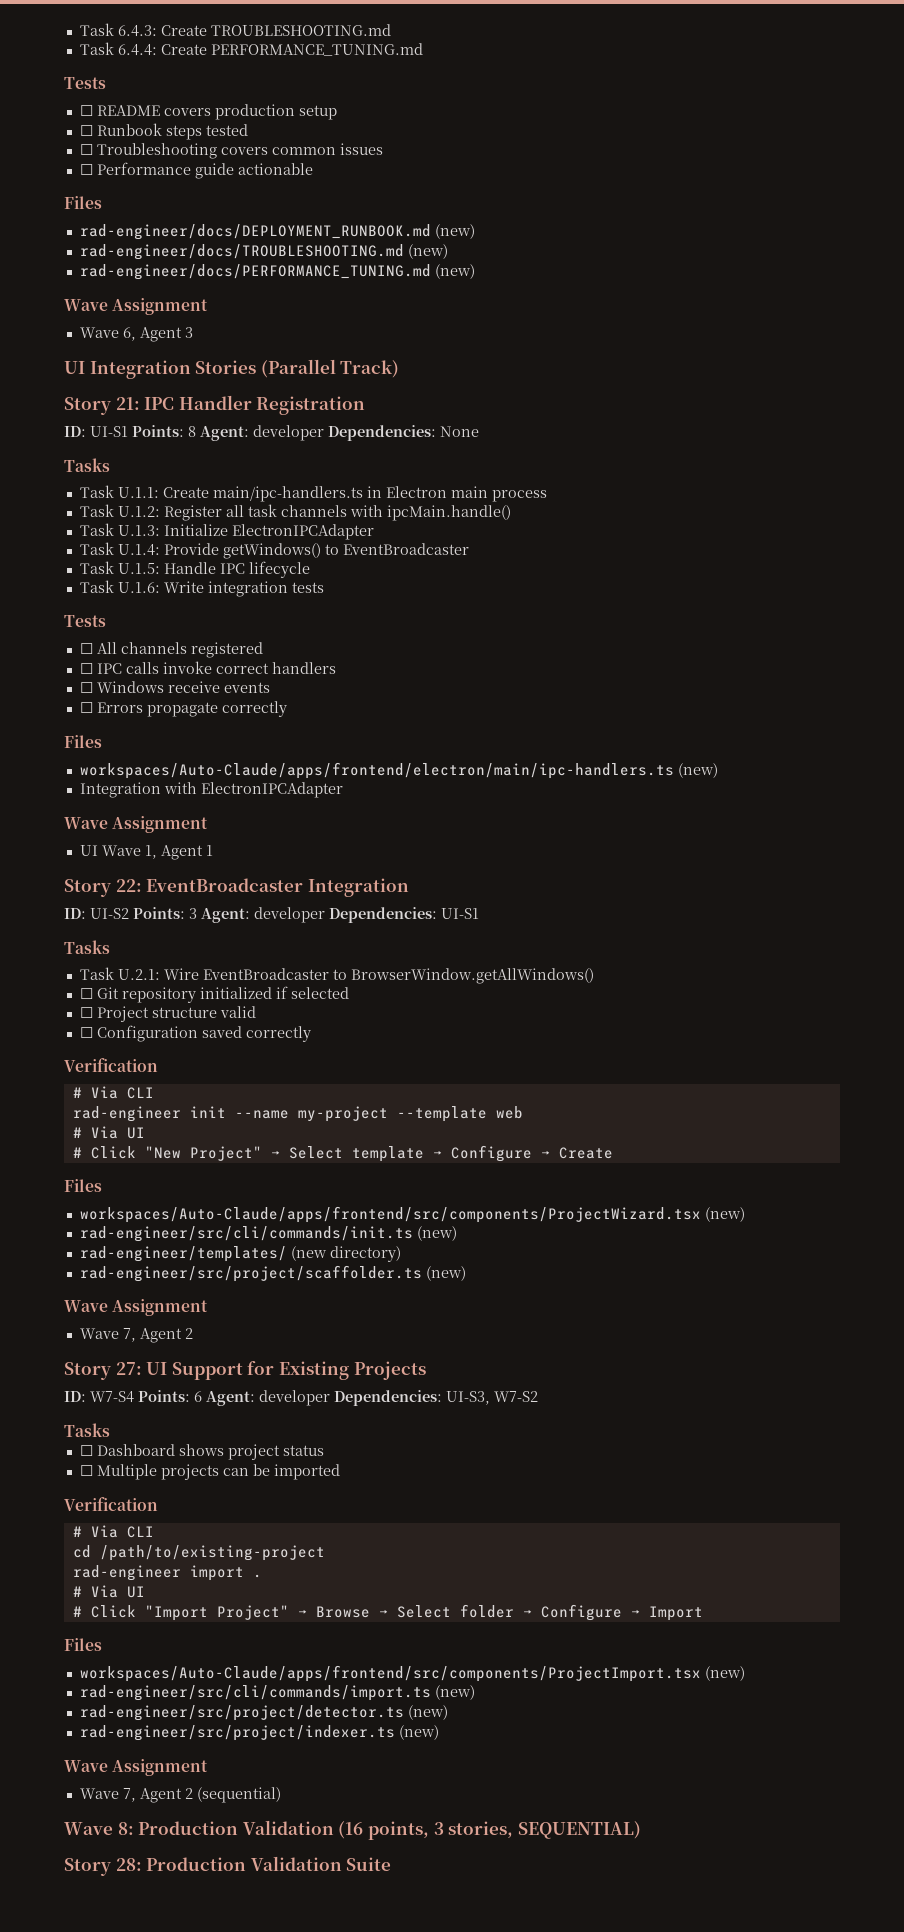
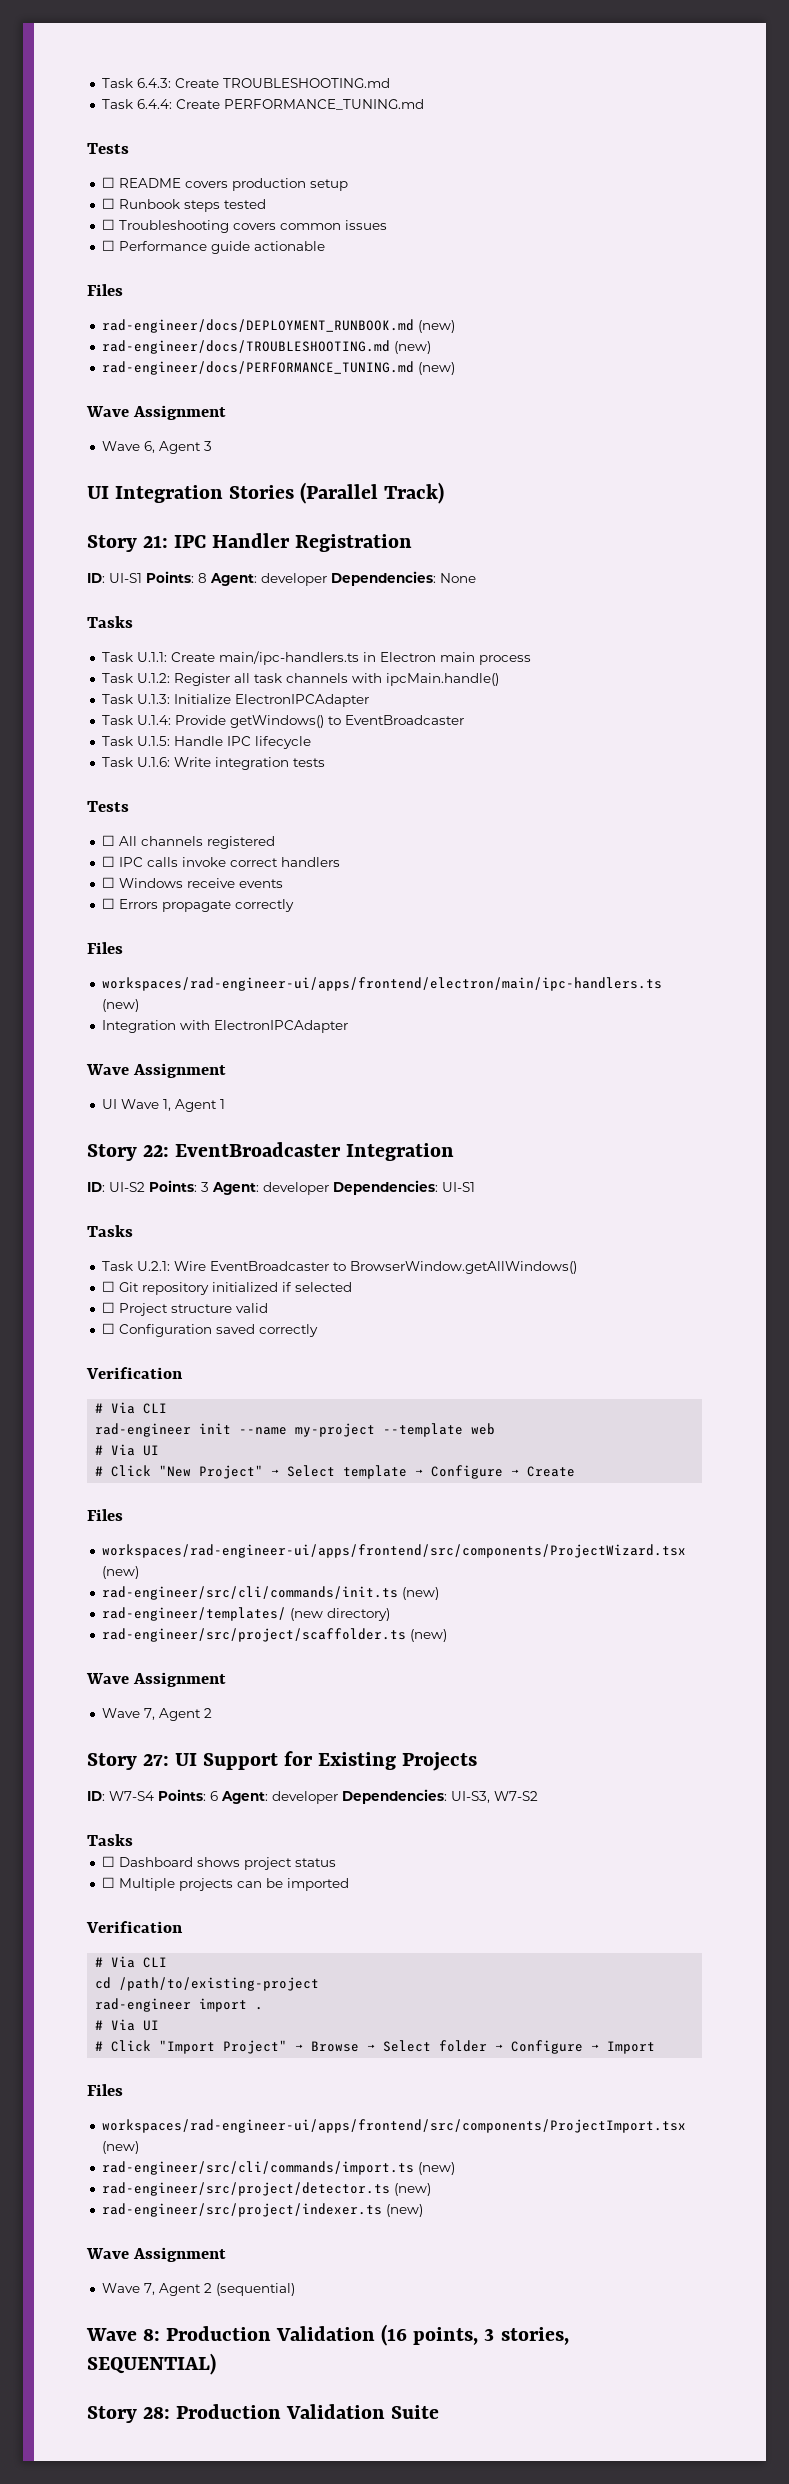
[79,762,674,779] workspaces/Auto-Claude/apps/frontend/electron/main/ipc-handlers.ts -> [101,977,662,991] workspaces/rad-engineer-ui/apps/frontend/electron/main/ipc-handlers.ts
[79,1206,701,1223] workspaces/Auto-Claude/apps/frontend/src/components/ProjectWizard.tsx -> [101,1544,686,1558] workspaces/rad-engineer-ui/apps/frontend/src/components/ProjectWizard.tsx
[79,1665,701,1682] workspaces/Auto-Claude/apps/frontend/src/components/ProjectImport.tsx -> [101,2119,686,2133] workspaces/rad-engineer-ui/apps/frontend/src/components/ProjectImport.tsx

